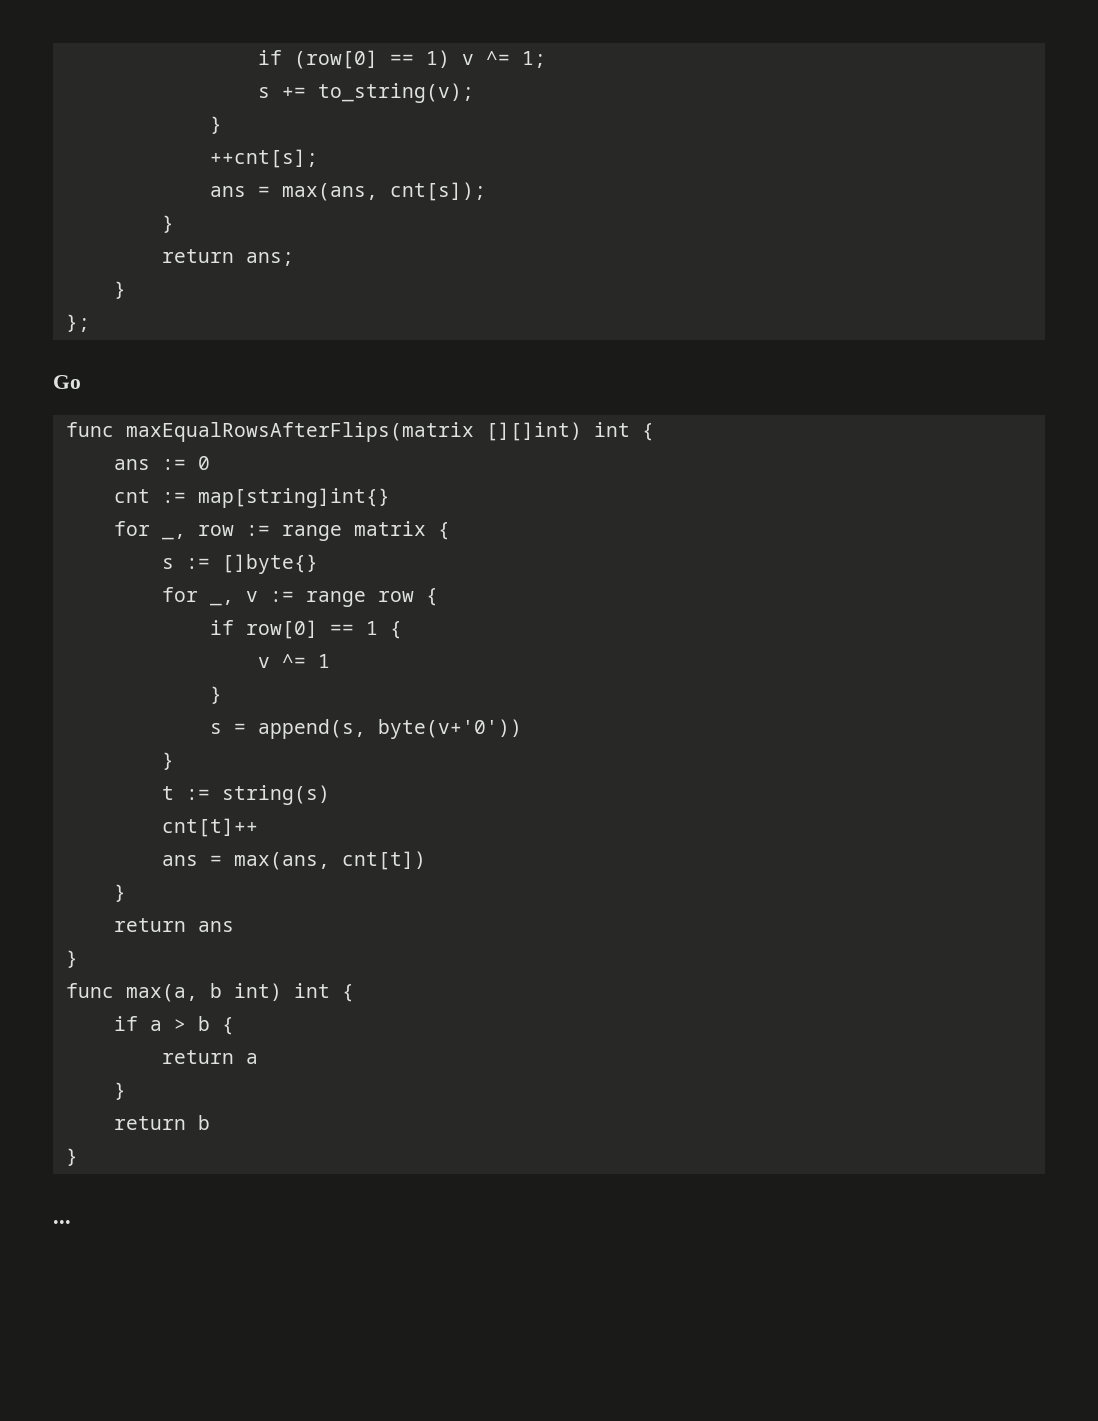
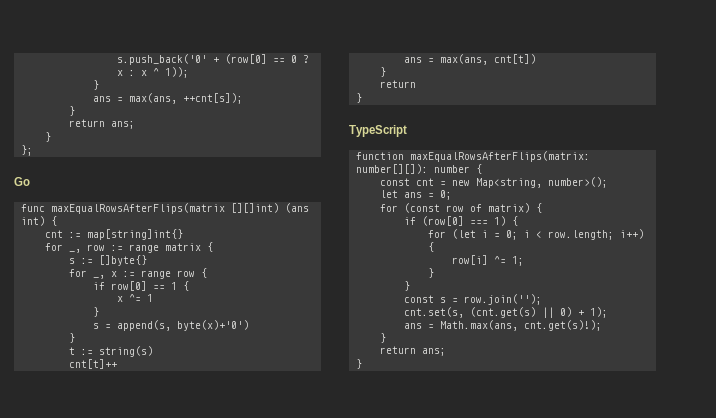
[257,50,546,69] [257,83,474,103] [209,116,222,134] [209,149,318,168] [209,182,486,201] if (row[0] == 1) v ^= 1; // s += to_string(v); // } // ++cnt[s]; // ans = max(ans, cnt[s]); -> [116,54,309,65] [116,67,189,78] [92,80,99,90] [92,93,243,104] s.push_back('0' + (row[0] == 0 ? x : x ^ 1)); // } // ans = max(ans, ++cnt[s]);
[593,422,654,441] [113,456,210,470] int { // ans := 0 -> [284,203,309,213] [20,216,57,226] (ans int) {
[245,591,258,602] v -> [110,271,117,277] x
[257,657,270,668] v -> [116,296,123,302] x
[377,719,522,739] byte(v+'0')) -> [176,320,249,331] byte(x)+'0')
[197,921,234,932] [65,950,78,968] [65,983,354,1002] [113,1016,234,1035] [161,1050,258,1064] [113,1082,126,1100] [113,1115,210,1130] [65,1148,78,1166] [53,1220,71,1224] ans // } // func max(a, b int) int { // if a > b { // return a // } // return b // } // ... -> [355,93,362,103] [349,125,407,137] [355,151,590,162] [355,164,482,174] [379,177,608,188] [379,190,452,200] [379,203,542,213] [403,216,518,226] [427,229,644,240] [427,242,434,252] [451,255,524,266] [427,268,434,278] [403,281,410,291] [403,294,542,305] [403,307,608,318] [403,320,602,331] [379,333,386,343] [379,346,446,356] [355,359,362,369] // } // TypeScript // function maxEqualRowsAfterFlips(matrix: number[][]): number { // const cnt = new Map<string, number>(); // let ans = 0; // for (const row of matrix) { // if (row[0] === 1) { // for (let i = 0; i < row.length; i++) { // row[i] ^= 1; // } // } // const s = row.join(''); // cnt.set(s, (cnt.get(s) || 0) + 1); // ans = Math.max(ans, cnt.get(s)!); // } // return ans; // }

